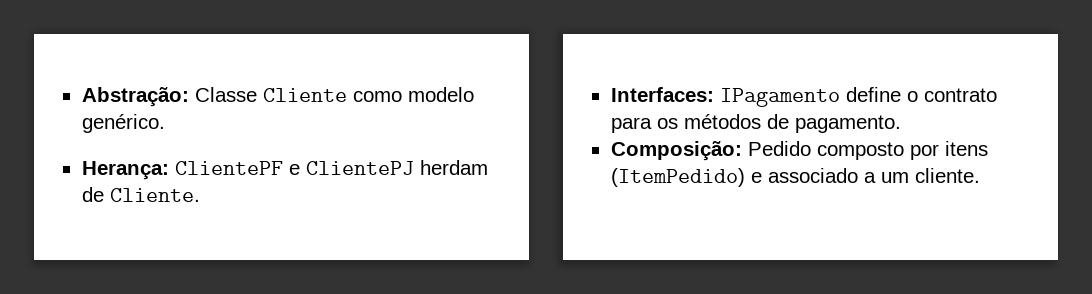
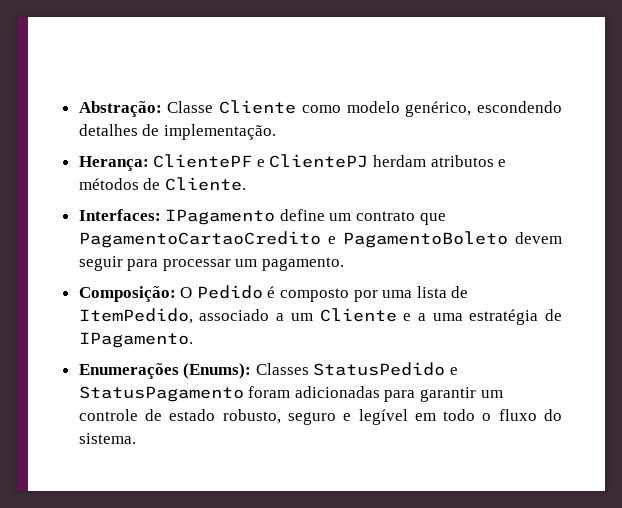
[81,114,165,133] genérico. -> [405,101,562,117] [78,124,276,140] genérico, escondendo detalhes de implementação.
(488, 167) none -> [430,155,507,167] [78,178,139,190] atributos e métodos
[906,88,997,102] [610,114,901,133] [610,141,988,161] [610,168,980,187] o contrato para os métodos de pagamento. // Composição: Pedido composto por itens (ItemPedido) e associado a um cliente. -> [329,211,446,225] [78,231,562,248] [78,256,345,271] [78,285,469,302] [78,308,562,325] [78,332,193,348] [78,362,459,379] [78,386,503,402] [78,409,563,425] [78,433,136,444] um contrato que PagamentoCartaoCredito e PagamentoBoleto devem seguir para processar um pagamento. // Composição: O Pedido é composto por uma lista de ItemPedido, associado a um Cliente e a uma estratégia de IPagamento. // Enumerações (Enums): Classes StatusPedido e StatusPagamento foram adicionadas para garantir um controle de estado robusto, seguro e legível em todo o fluxo do sistema.

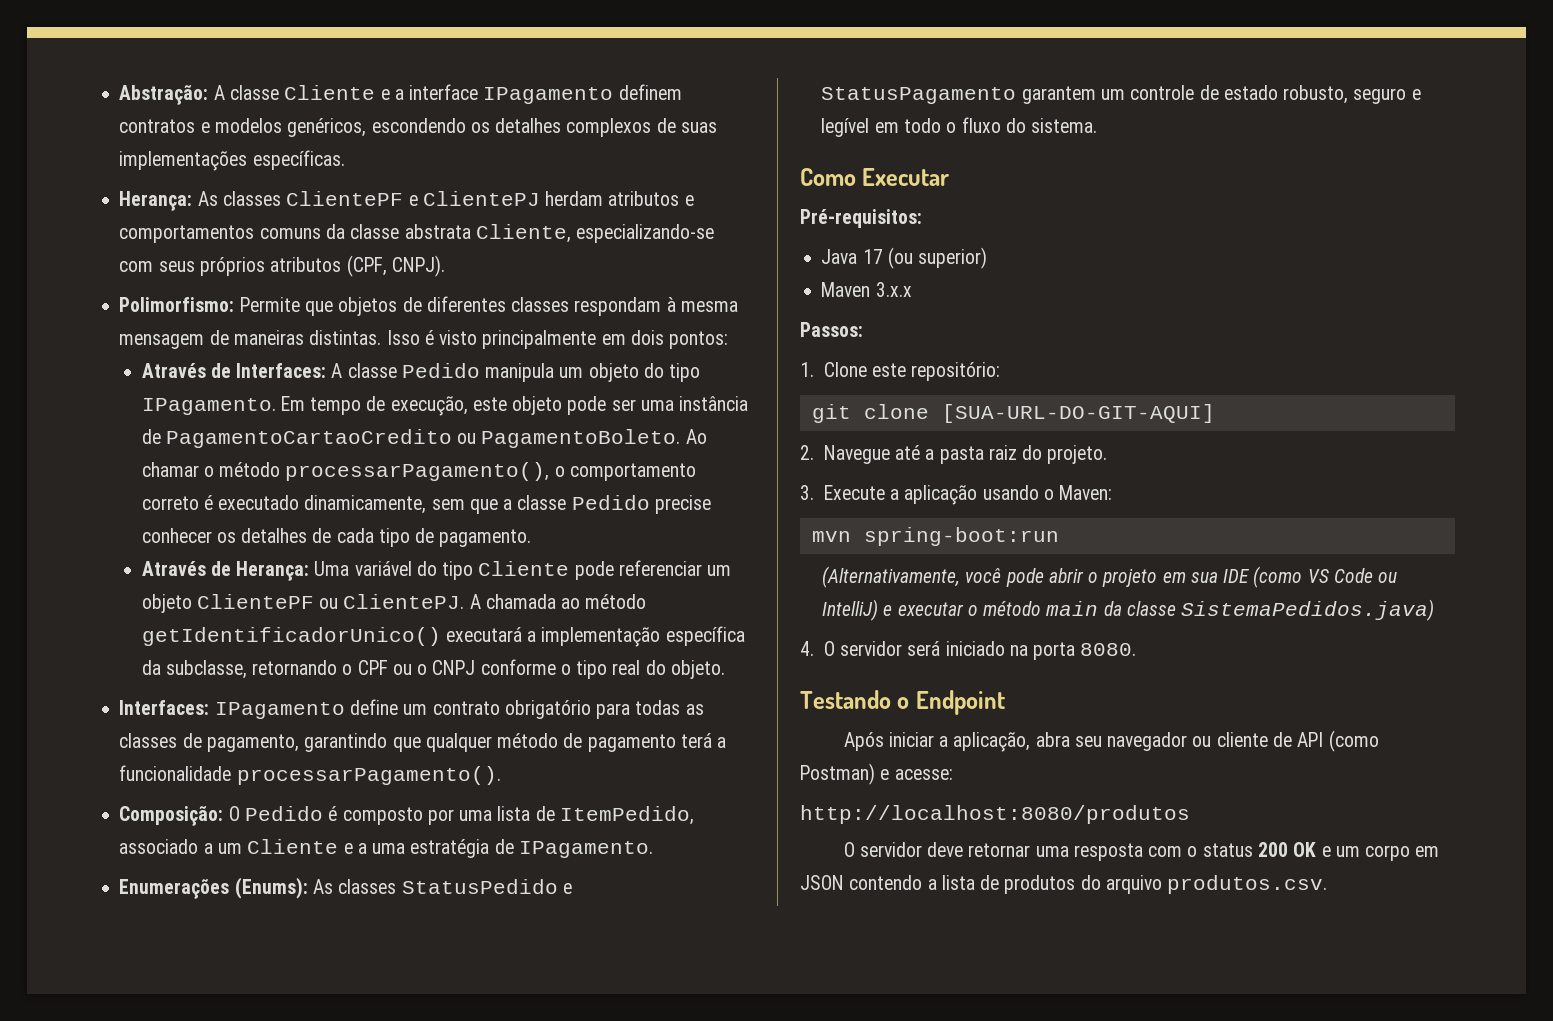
[167,100,562,117] [78,124,276,140] [78,156,149,171] Classe Cliente como modelo genérico, escondendo detalhes de implementação. // Herança: -> [213,84,682,104] [119,118,717,137] [119,150,345,171] [119,191,281,211] A classe Cliente e a interface IPagamento definem contratos e modelos genéricos, escondendo os detalhes complexos de suas implementações específicas. // Herança: As classes
[78,177,246,191] métodos de Cliente. -> [119,224,715,243] [119,255,445,277] [119,296,738,316] [119,330,729,349] [141,363,701,382] [141,396,749,416] [141,429,707,448] [141,462,696,481] [141,495,711,514] [141,528,532,547] [141,560,732,581] [141,594,647,613] [141,626,745,647] [141,659,726,679] comportamentos comuns da classe abstrata Cliente, especializando-se com seus próprios atributos (CPF, CNPJ). // Polimorfismo: Permite que objetos de diferentes classes respondam à mesma mensagem de maneiras distintas. Isso é visto principalmente em dois pontos: // Através de Interfaces: A classe Pedido manipula um objeto do tipo IPagamento. Em tempo de execução, este objeto pode ser uma instância de PagamentoCartaoCredito ou PagamentoBoleto. Ao chamar o método processarPagamento(), o comportamento correto é executado dinamicamente, sem que a classe Pedido precise conhecer os detalhes de cada tipo de pagamento. // Através de Herança: Uma variável do tipo Cliente pode referenciar um objeto ClientePF ou ClientePJ. A chamada ao método getIdentificadorUnico() executará a implementação específica da subclasse, retornando o CPF ou o CNPJ conforme o tipo real do objeto.
[419,213,446,225] [78,231,562,248] [78,256,345,271] que PagamentoCartaoCredito e PagamentoBoleto devem seguir para processar um pagamento. -> [504,700,704,719] [119,733,727,752] [119,765,501,785] obrigatório para todas as classes de pagamento, garantindo que qualquer método de pagamento terá a funcionalidade processarPagamento().
[255,363,309,375] Classes -> [312,879,397,894] As classes
[248,386,477,402] foram adicionadas para garantir -> [1021,86,1096,104] garantem
(136, 438) none -> [800,168,950,186] [800,209,922,228] [821,247,988,269] [821,282,912,297] [800,322,863,337] [800,362,1001,381] [811,404,1215,423] [800,445,1108,464] [800,485,1113,505] [811,527,1059,546] [822,566,1398,588] [822,599,1435,621] [800,641,1137,660] [800,690,1005,715] [843,730,1379,752] [800,763,953,785] [800,805,1190,824] [843,842,1440,861] [800,875,1328,894] // Como Executar // Pré-requisitos: // Java 17 (ou superior) // Maven 3.x.x // Passos: // 1. Clone este repositório: // git clone [SUA-URL-DO-GIT-AQUI] // 2. Navegue até a pasta raiz do projeto. // 3. Execute a aplicação usando o Maven: // mvn spring-boot:run // (Alternativamente, você pode abrir o projeto em sua IDE (como VS Code ou IntelliJ) e executar o método main da classe SistemaPedidos.java) // 4. O servidor será iniciado na porta 8080. // Testando o Endpoint // Após iniciar a aplicação, abra seu navegador ou cliente de API (como Postman) e acesse: // http://localhost:8080/produtos // O servidor deve retornar uma resposta com o status 200 OK e um corpo em JSON contendo a lista de produtos do arquivo produtos.csv.

